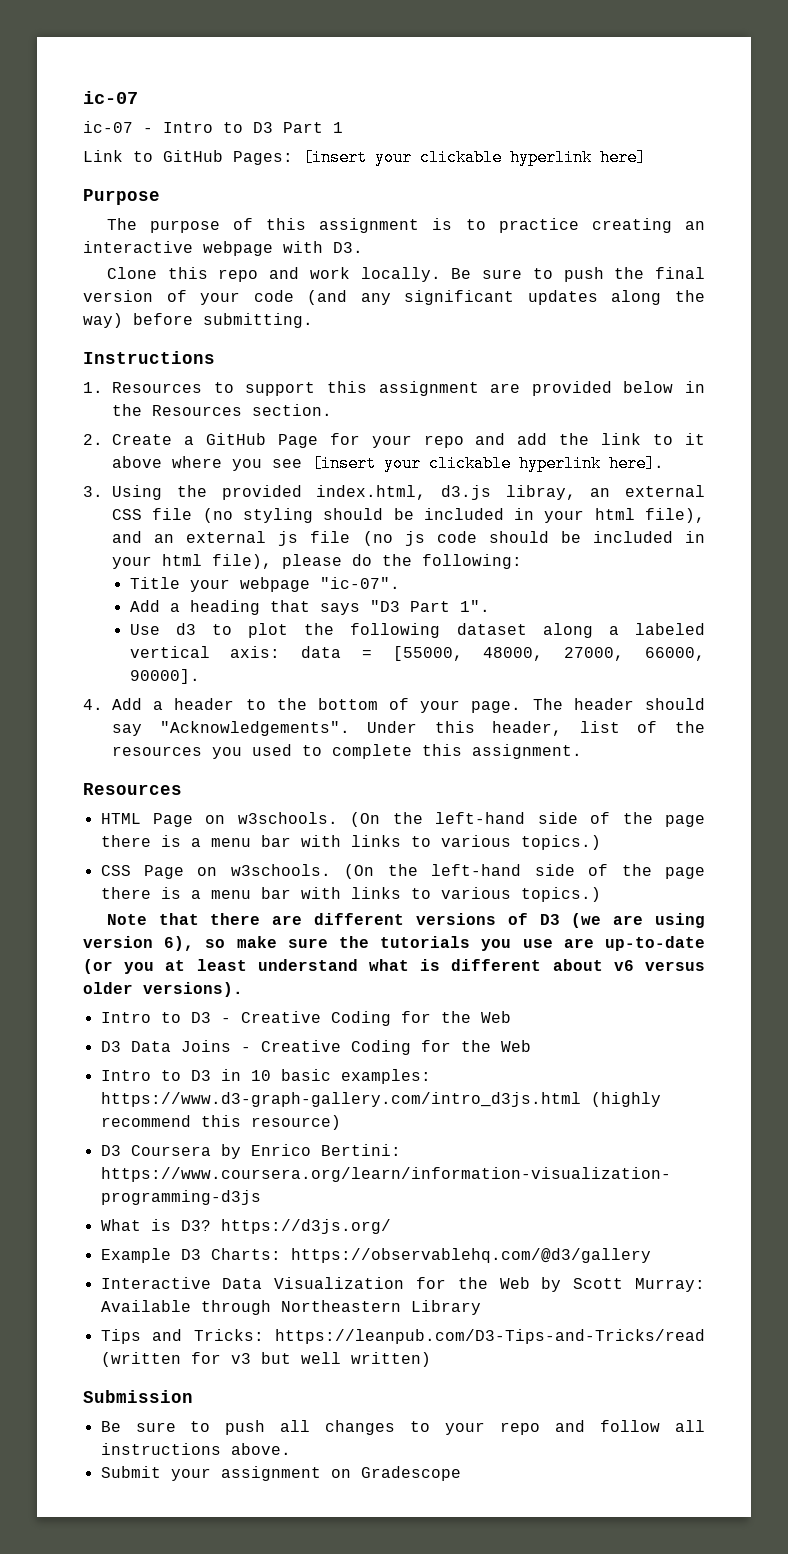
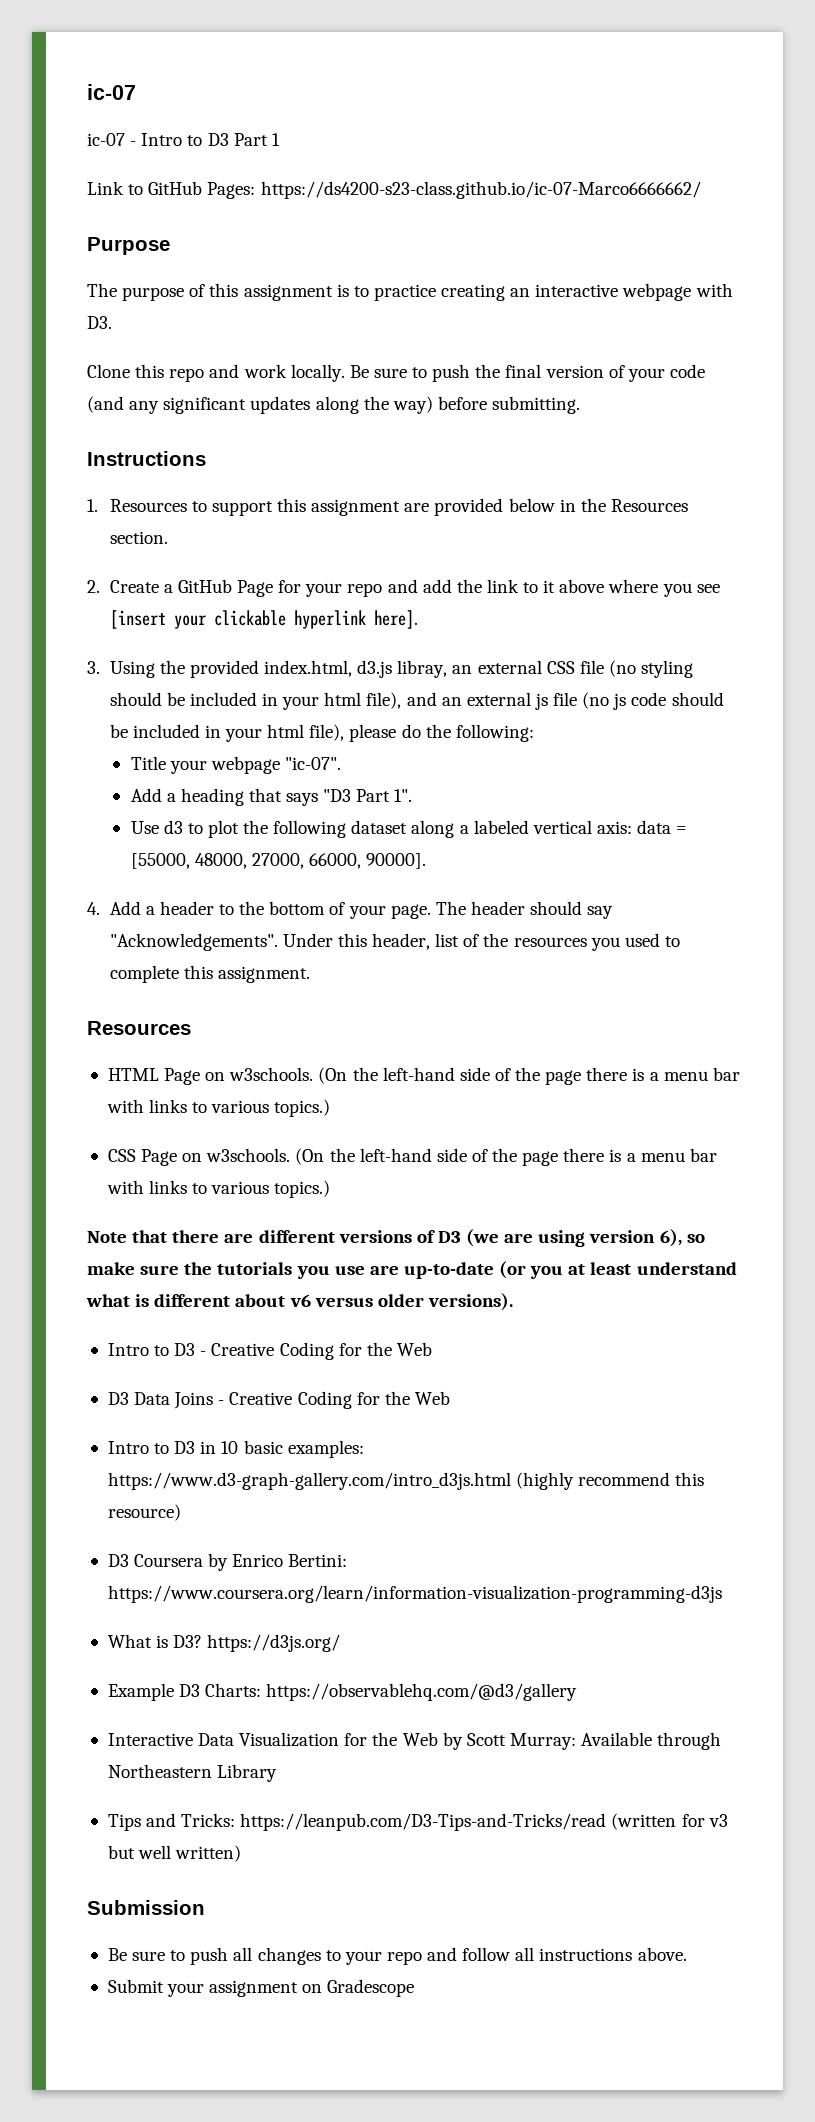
[303,149,646,166] [insert your clickable hyperlink here] -> [260,181,701,199] https://ds4200-s23-class.github.io/ic-07-Marco6666662/

